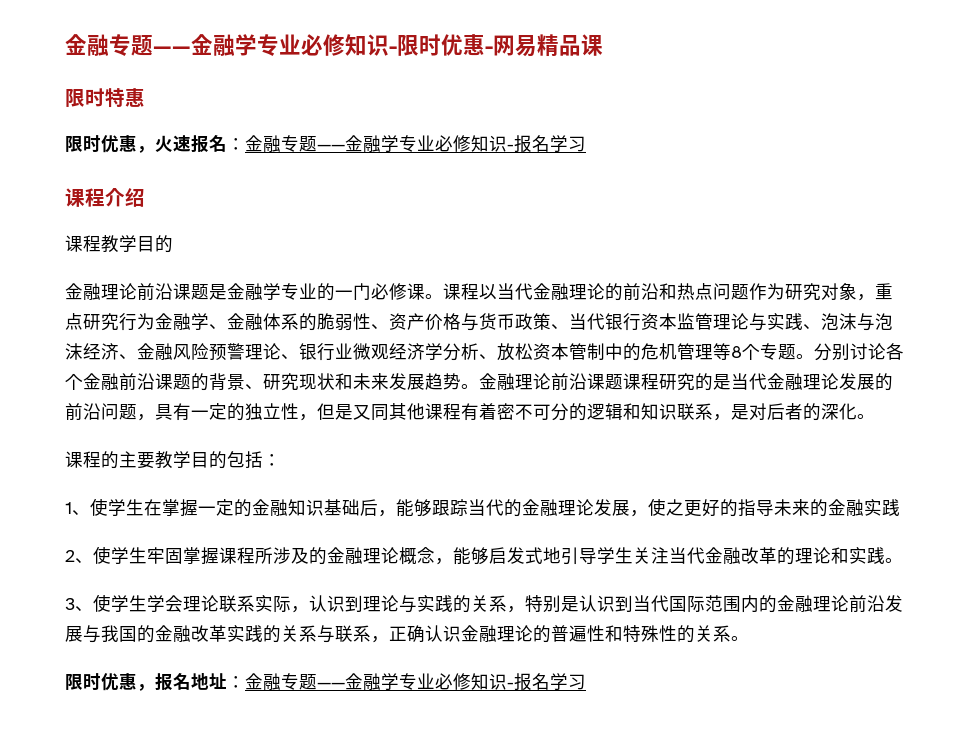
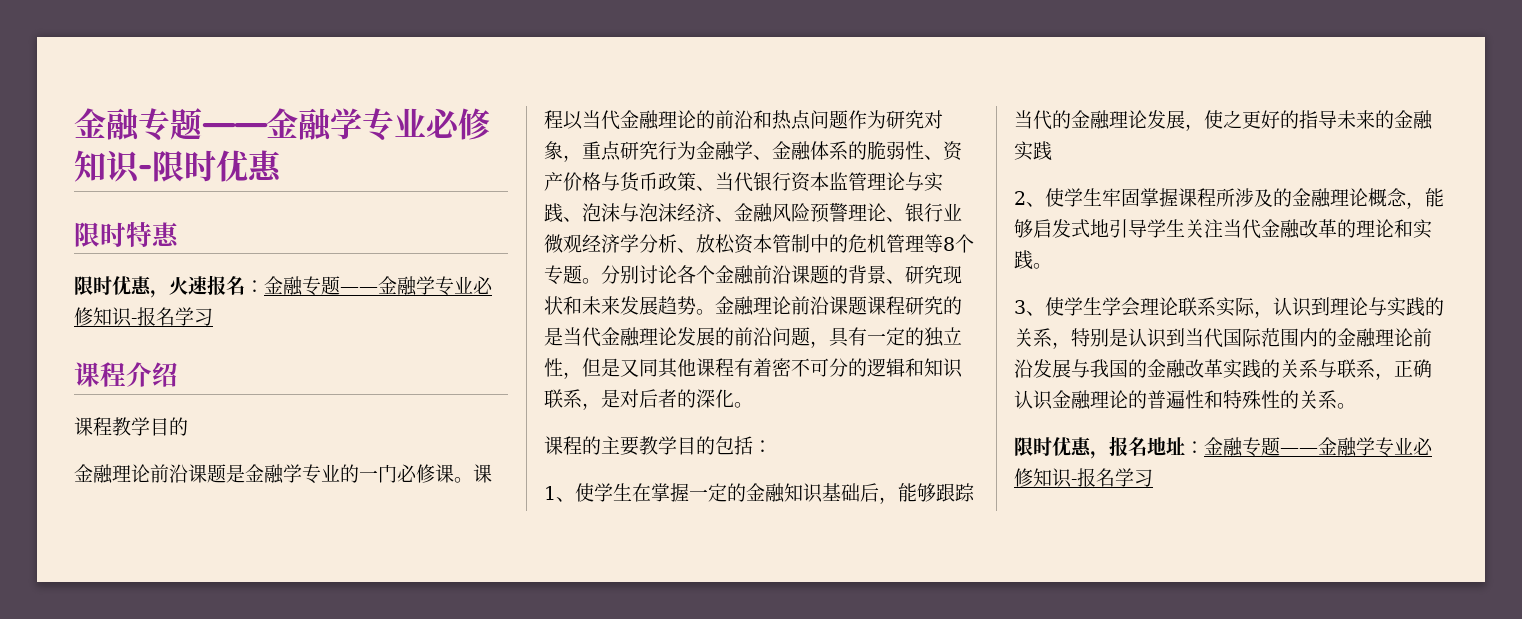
[485,34,603,57] -网易精品课 -> (283, 166) none

